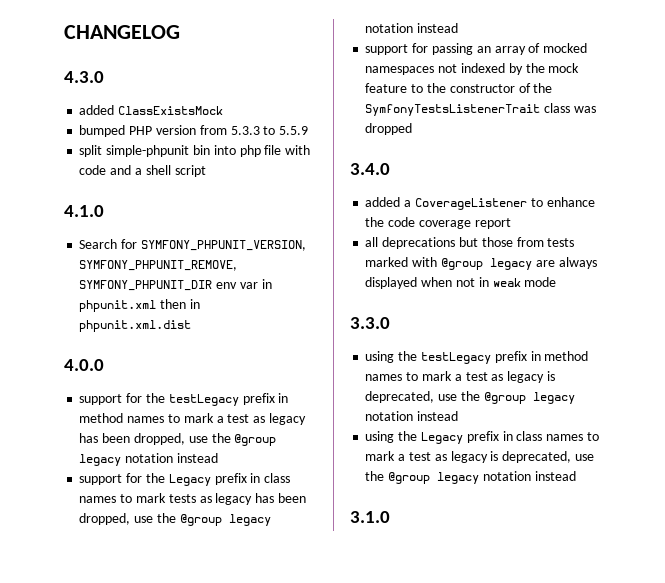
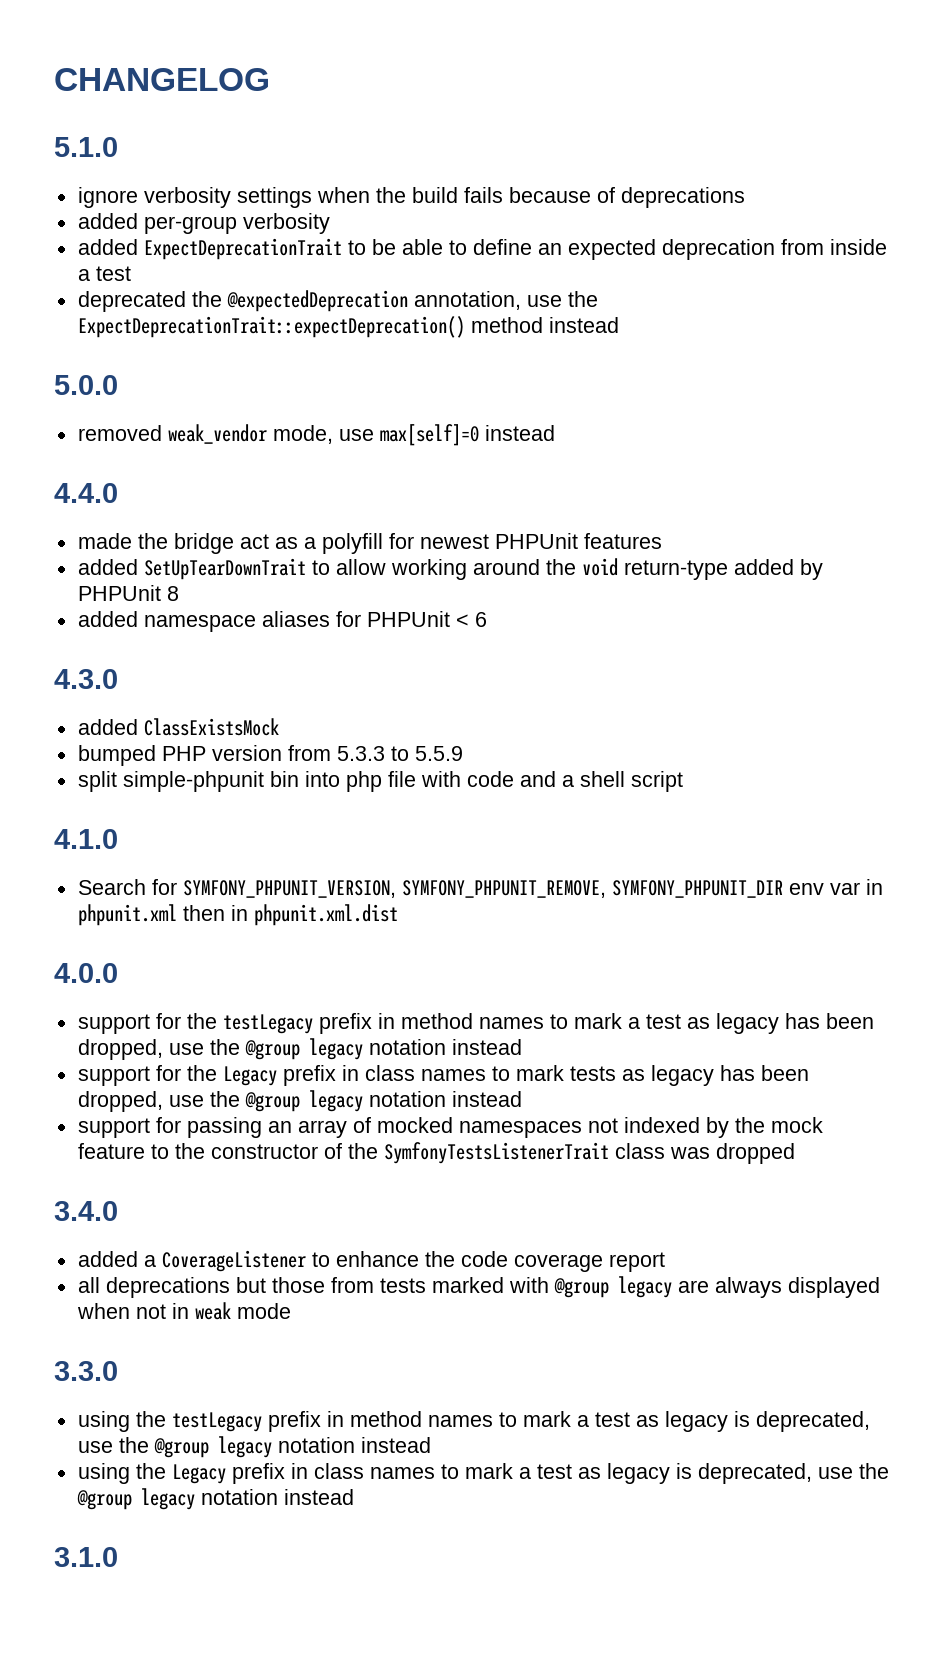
(180, 32) none -> [54,137,118,157] [77,187,745,208] [77,213,330,234] [77,238,887,260] [77,266,131,281] [77,290,598,312] [77,316,619,338] [54,375,118,395] [77,424,555,446] [54,483,118,503] [77,533,662,554] [77,558,823,580] [77,585,179,601] [77,611,487,632] // 5.1.0 // ignore verbosity settings when the build fails because of deprecations // added per-group verbosity // added ExpectDeprecationTrait to be able to define an expected deprecation from inside a test // deprecated the @expectedDeprecation annotation, use the ExpectDeprecationTrait::expectDeprecation() method instead // 5.0.0 // removed weak_vendor mode, use max[self]=0 instead // 4.4.0 // made the bridge act as a polyfill for newest PHPUnit features // added SetUpTearDownTrait to allow working around the void return-type added by PHPUnit 8 // added namespace aliases for PHPUnit < 6

